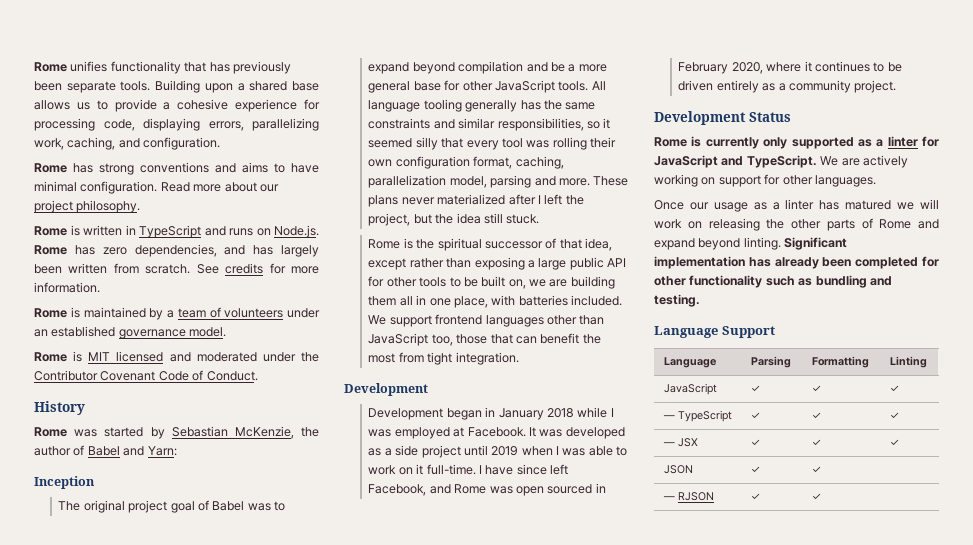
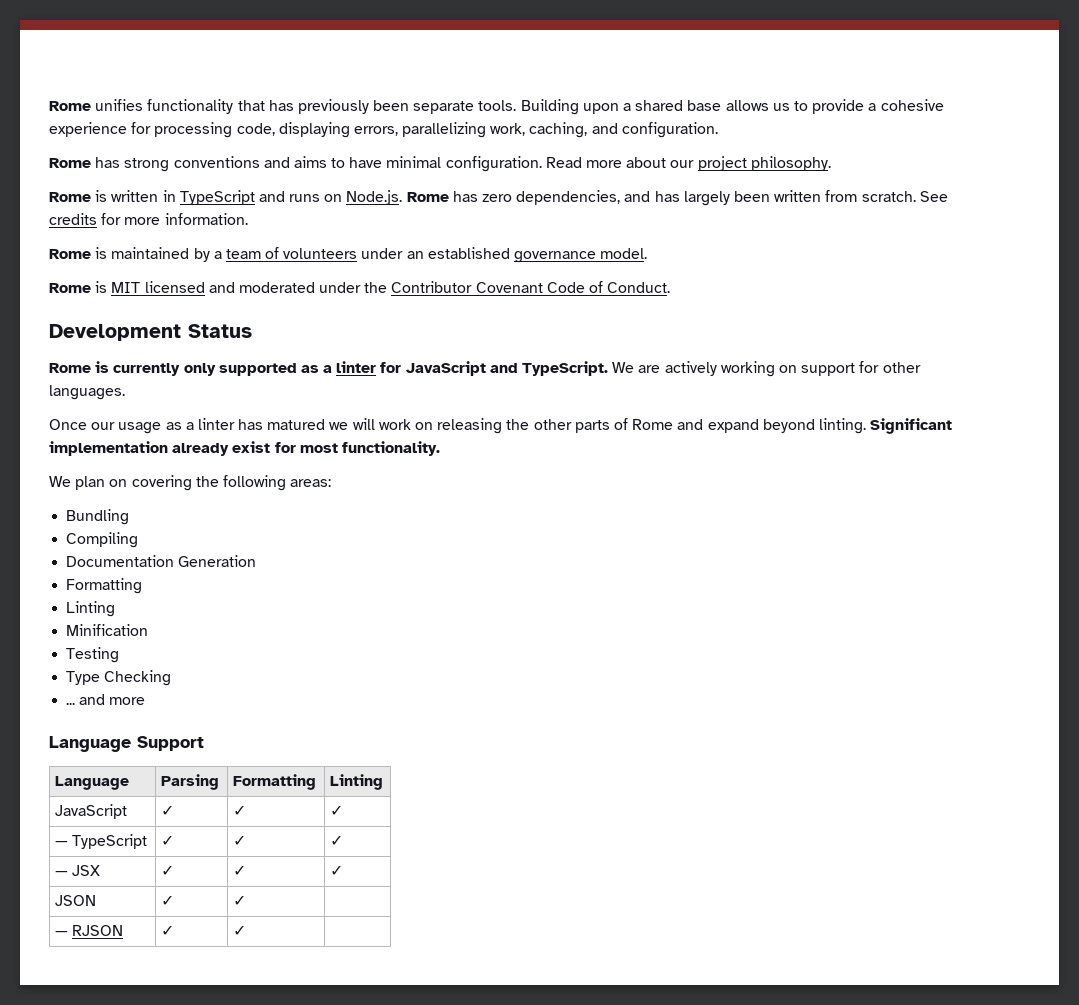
[34,401,85,415] [34,426,319,439] [34,445,177,456] [34,476,95,489] [58,500,286,513] [368,61,607,74] [368,80,606,93] [368,99,596,112] [368,118,611,131] [368,137,617,150] [368,156,564,169] [368,175,629,188] [368,194,584,207] [368,213,540,226] [368,238,613,251] [368,257,627,270] [368,276,615,289] [368,295,623,308] [368,314,605,327] [368,333,601,346] [368,352,519,365] [344,383,428,396] [368,407,614,420] [368,427,625,439] [368,445,628,458] [368,464,569,475] [368,483,606,496] [678,61,902,74] [678,80,897,93] // History // Rome was started by Sebastian McKenzie, the author of Babel and Yarn: // Inception // The original project goal of Babel was to expand beyond compilation and be a more general base for other JavaScript tools. All language tooling generally has the same constraints and similar responsibilities, so it seemed silly that every tool was rolling their own configuration format, caching, parallelization model, parsing and more. These plans never materialized after I left the project, but the idea still stuck. // Rome is the spiritual successor of that idea, except rather than exposing a large public API for other tools to be built on, we are building them all in one place, with batteries included. We support frontend languages other than JavaScript too, those that can benefit the most from tight integration. // Development // Development began in January 2018 while I was employed at Facebook. It was developed as a side project until 2019 when I was able to work on it full-time. I have since left Facebook, and Rome was open sourced in February 2020, where it continues to be driven entirely as a community project. -> (671, 287) none
[748,256,939,269] [654,275,892,288] [654,294,700,307] has already been completed for other functionality such as bundling and testing. -> [172,441,440,456] [49,475,332,491] [66,509,130,525] [66,532,139,548] [66,555,257,567] [66,578,143,594] [66,601,116,617] [66,624,149,636] [66,647,120,663] [66,670,172,686] [66,694,146,705] already exist for most functionality. // We plan on covering the following areas: // Bundling // Compiling // Documentation Generation // Formatting // Linting // Minification // Testing // Type Checking // ... and more

